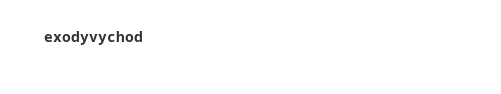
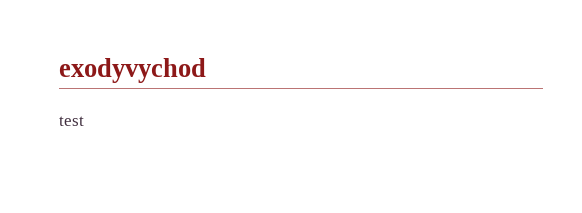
(143, 38) none -> [59,116,84,126] // test

